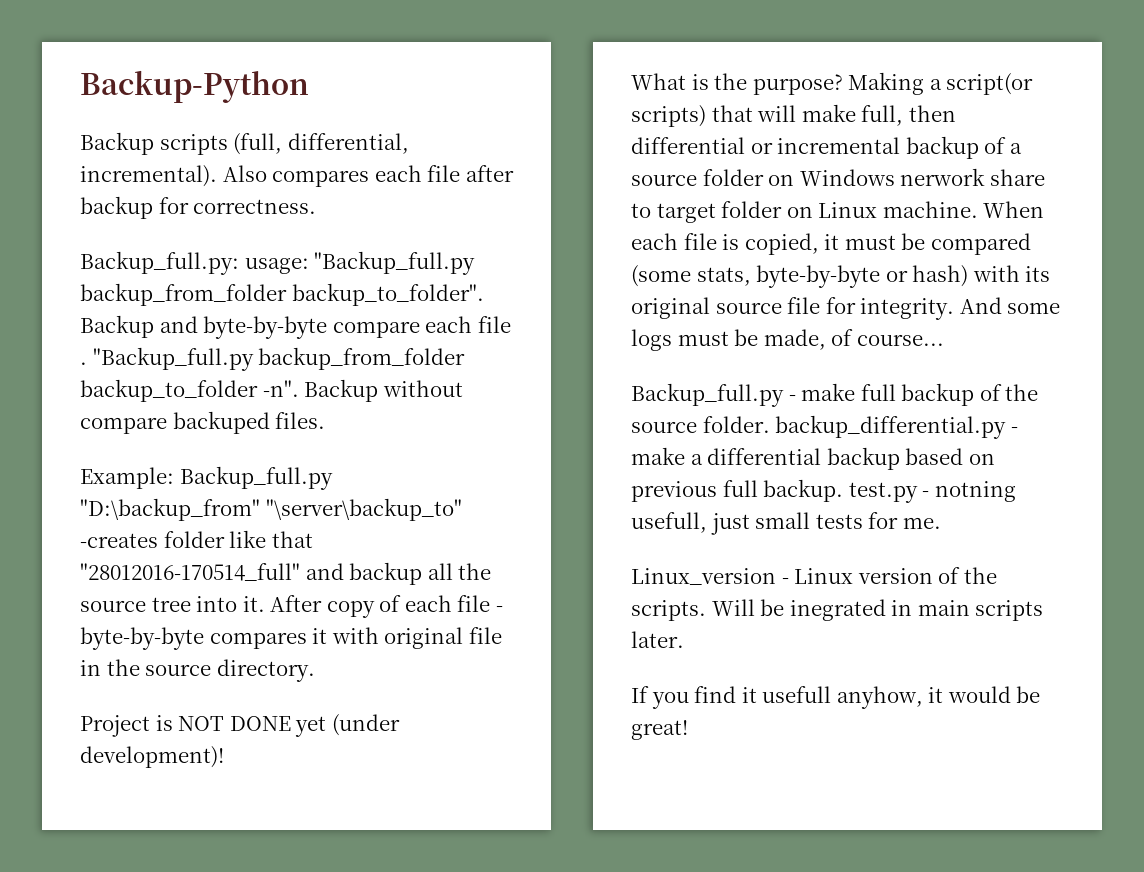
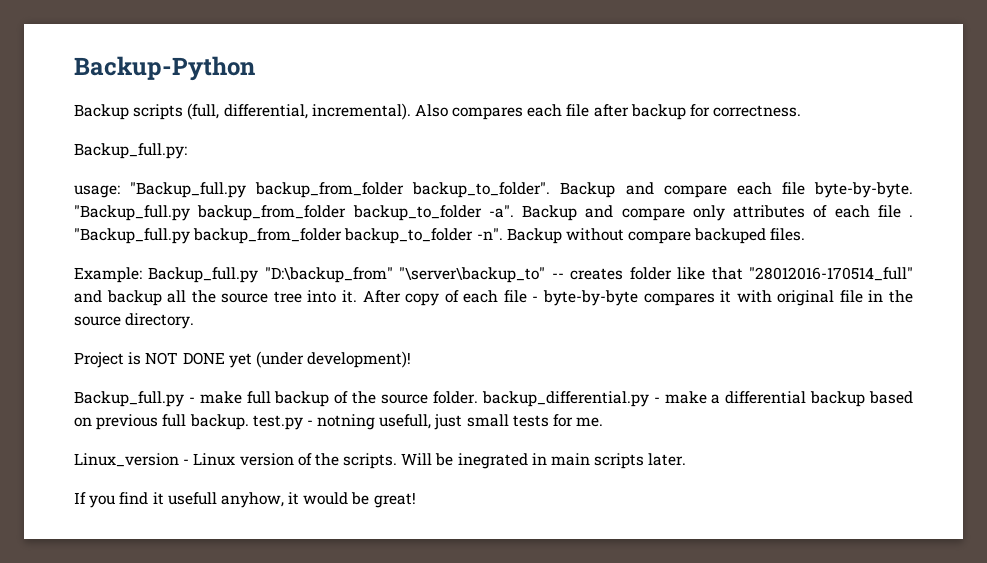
(239, 263) none -> (187, 151) //
[203,316,328,339] byte-by-byte -> (654, 188) none
(511, 324) none -> [814,182,913,198] [74,205,901,221] byte-by-byte. "Backup_full.py backup_from_folder backup_to_folder -a". Backup and compare only attributes of each file
[80,533,158,548] -creates -> [551,268,624,280] -- creates
[631,72,1034,95] [631,104,956,127] [631,136,1022,159] [631,168,1045,186] [631,201,1045,223] [631,233,1031,255] [631,265,1051,288] [631,297,1061,320] [631,329,944,351] // What is the purpose? Making a script(or scripts) that will make full, then differential or incremental backup of a source folder on Windows nerwork share to target folder on Linux machine. When each file is copied, it must be compared (some stats, byte-by-byte or hash) with its original source file for integrity. And some logs must be made, of course... -> (412, 359) none

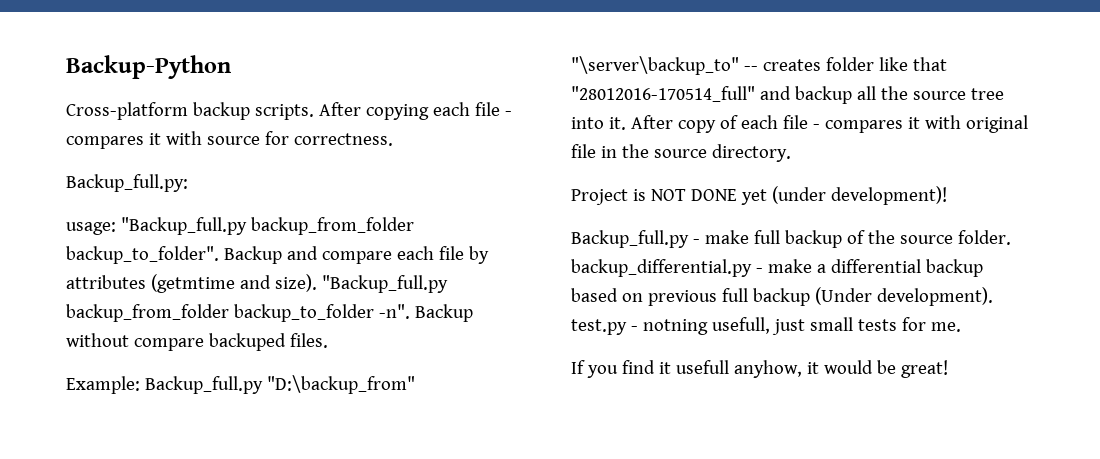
[74,103,686,120] Backup scripts (full, differential, incremental). Also compares each file after backup -> [66,102,512,120] [66,131,260,149] Cross-platform backup scripts. After copying each file - compares it with source
[814,182,913,198] [74,205,913,221] byte-by-byte. "Backup_full.py backup_from_folder backup_to_folder -a". Backup and compare only attributes of each file . -> [468,246,489,264] [66,274,317,293] by attributes (getmtime and size).
[542,290,638,306] byte-by-byte -> (820, 126) none
[189,414,249,430] backup. -> [752,287,993,306] backup (Under development).
[74,453,687,469] // Linux_version - Linux version of the scripts. Will be inegrated in main scripts later. -> (961, 327) none

